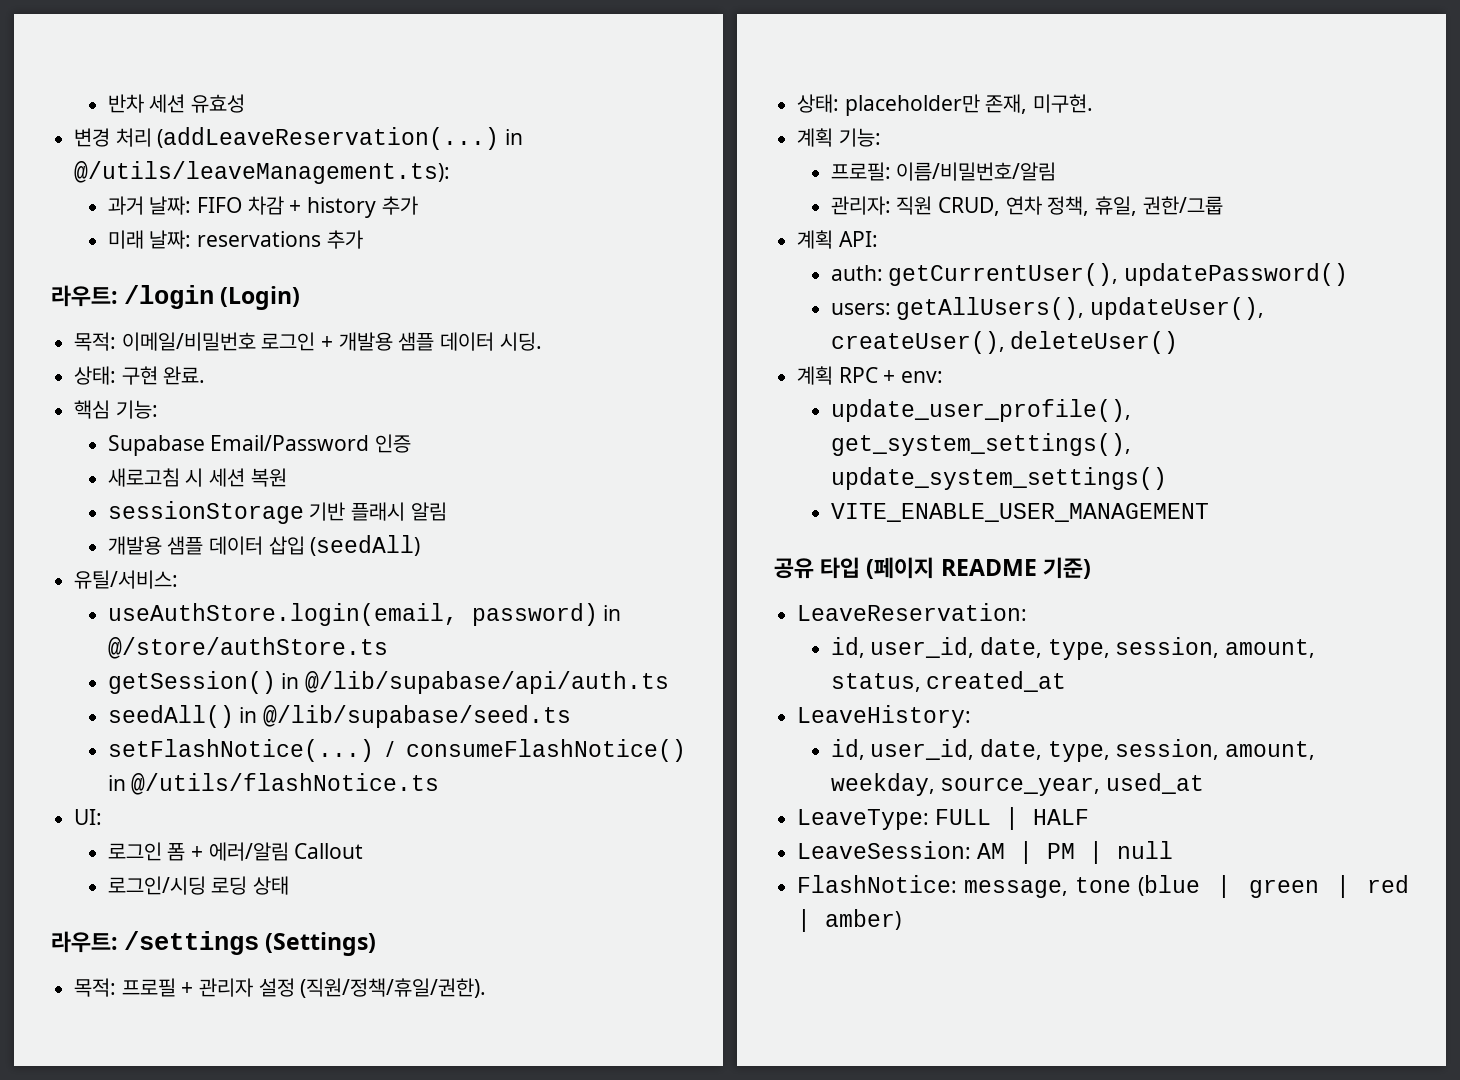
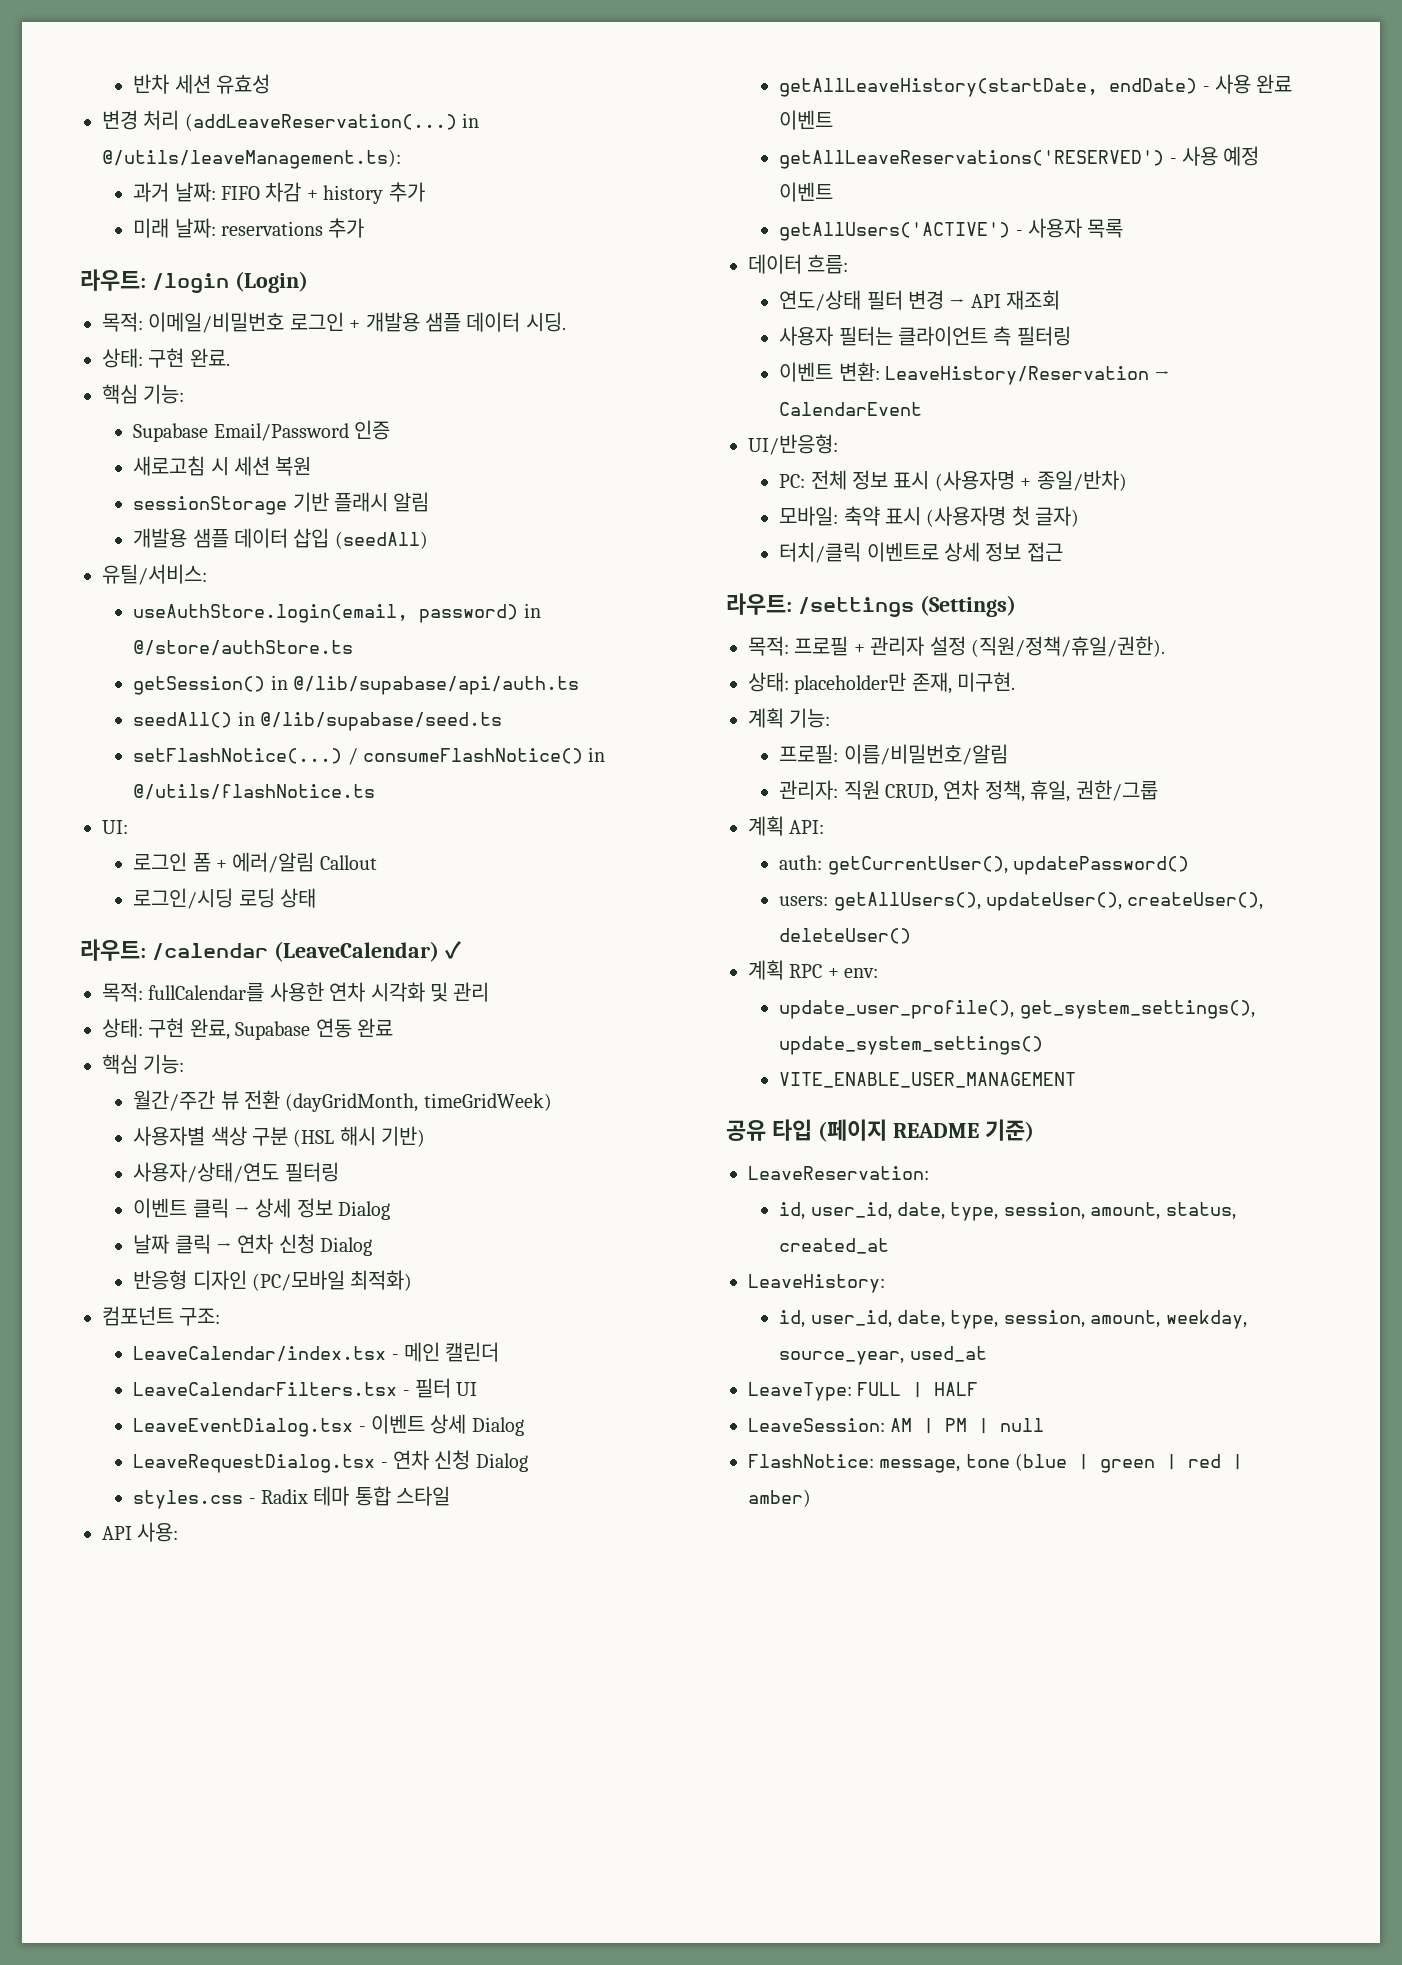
(289, 885) none -> [80,939,461,962] [102,982,490,1002] [102,1018,393,1040] [102,1054,185,1074] [133,1090,552,1112] [133,1126,426,1147] [133,1162,339,1183] [133,1198,391,1220] [133,1234,373,1256] [133,1270,413,1291] [102,1306,221,1326] [133,1342,500,1362] [133,1378,478,1398] [133,1414,524,1437] [133,1450,528,1473] [133,1486,451,1509] [102,1522,179,1542] [779,74,1293,97] [779,110,834,130] [779,146,1260,169] [779,182,834,202] [779,218,1124,241] [748,254,849,274] [779,290,1061,311] [779,326,1071,346] [779,362,1171,385] [779,402,923,416] [748,434,838,455] [779,470,1127,491] [779,506,1080,527] [779,542,1063,563] // 라우트: /calendar (LeaveCalendar) ✓ // 목적: fullCalendar를 사용한 연차 시각화 및 관리 // 상태: 구현 완료, Supabase 연동 완료 // 핵심 기능: // 월간/주간 뷰 전환 (dayGridMonth, timeGridWeek) // 사용자별 색상 구분 (HSL 해시 기반) // 사용자/상태/연도 필터링 // 이벤트 클릭 → 상세 정보 Dialog // 날짜 클릭 → 연차 신청 Dialog // 반응형 디자인 (PC/모바일 최적화) // 컴포넌트 구조: // LeaveCalendar/index.tsx - 메인 캘린더 // LeaveCalendarFilters.tsx - 필터 UI // LeaveEventDialog.tsx - 이벤트 상세 Dialog // LeaveRequestDialog.tsx - 연차 신청 Dialog // styles.css - Radix 테마 통합 스타일 // API 사용: // getAllLeaveHistory(startDate, endDate) - 사용 완료 이벤트 // getAllLeaveReservations('RESERVED') - 사용 예정 이벤트 // getAllUsers('ACTIVE') - 사용자 목록 // 데이터 흐름: // 연도/상태 필터 변경 → API 재조회 // 사용자 필터는 클라이언트 측 필터링 // 이벤트 변환: LeaveHistory/Reservation → CalendarEvent // UI/반응형: // PC: 전체 정보 표시 (사용자명 + 종일/반차) // 모바일: 축약 표시 (사용자명 첫 글자) // 터치/클릭 이벤트로 상세 정보 접근

